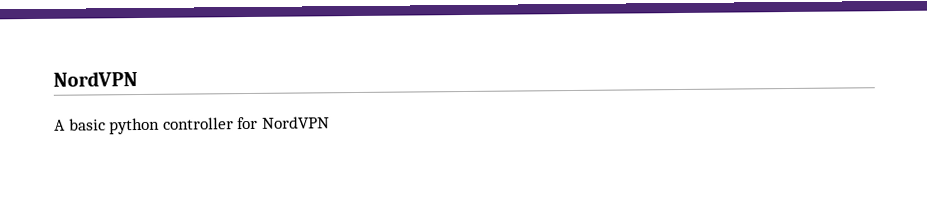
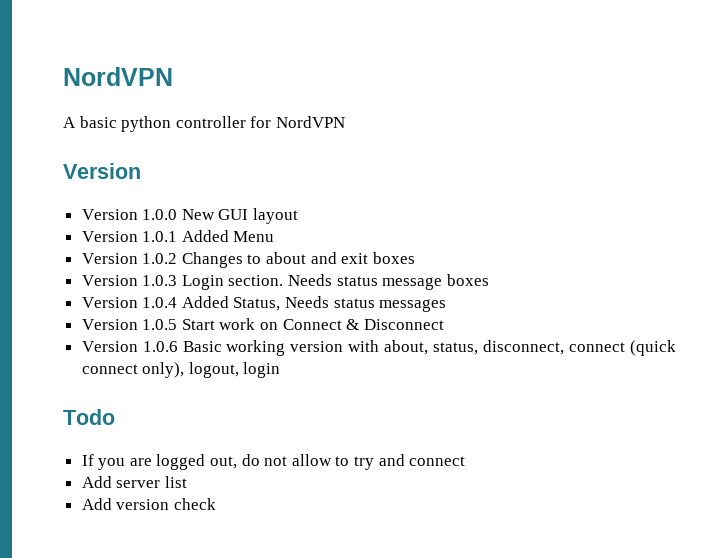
(330, 122) none -> [63,163,141,179] [81,208,299,224] [81,230,275,242] [81,252,415,268] [81,274,489,290] [81,296,447,312] [81,318,444,330] [81,340,676,356] [81,362,281,378] [63,409,115,425] [81,454,466,470] [81,476,187,488] [81,498,216,510] // Version // Version 1.0.0 New GUI layout // Version 1.0.1 Added Menu // Version 1.0.2 Changes to about and exit boxes // Version 1.0.3 Login section. Needs status message boxes // Version 1.0.4 Added Status, Needs status messages // Version 1.0.5 Start work on Connect & Disconnect // Version 1.0.6 Basic working version with about, status, disconnect, connect (quick connect only), logout, login // Todo // If you are logged out, do not allow to try and connect // Add server list // Add version check

